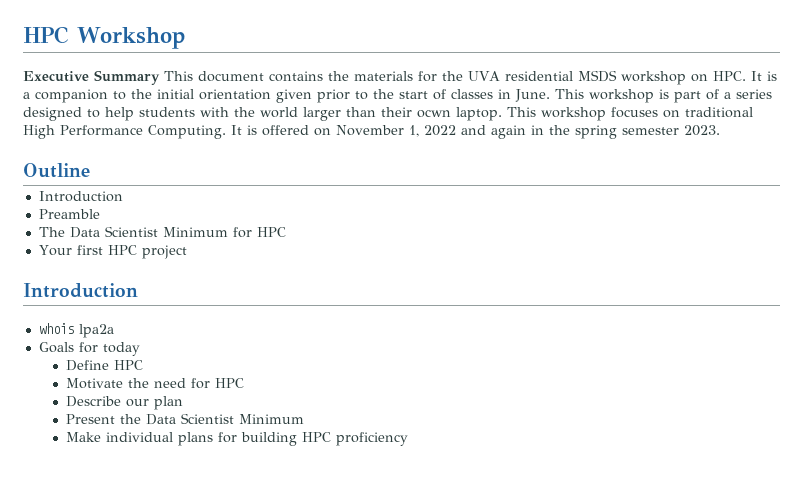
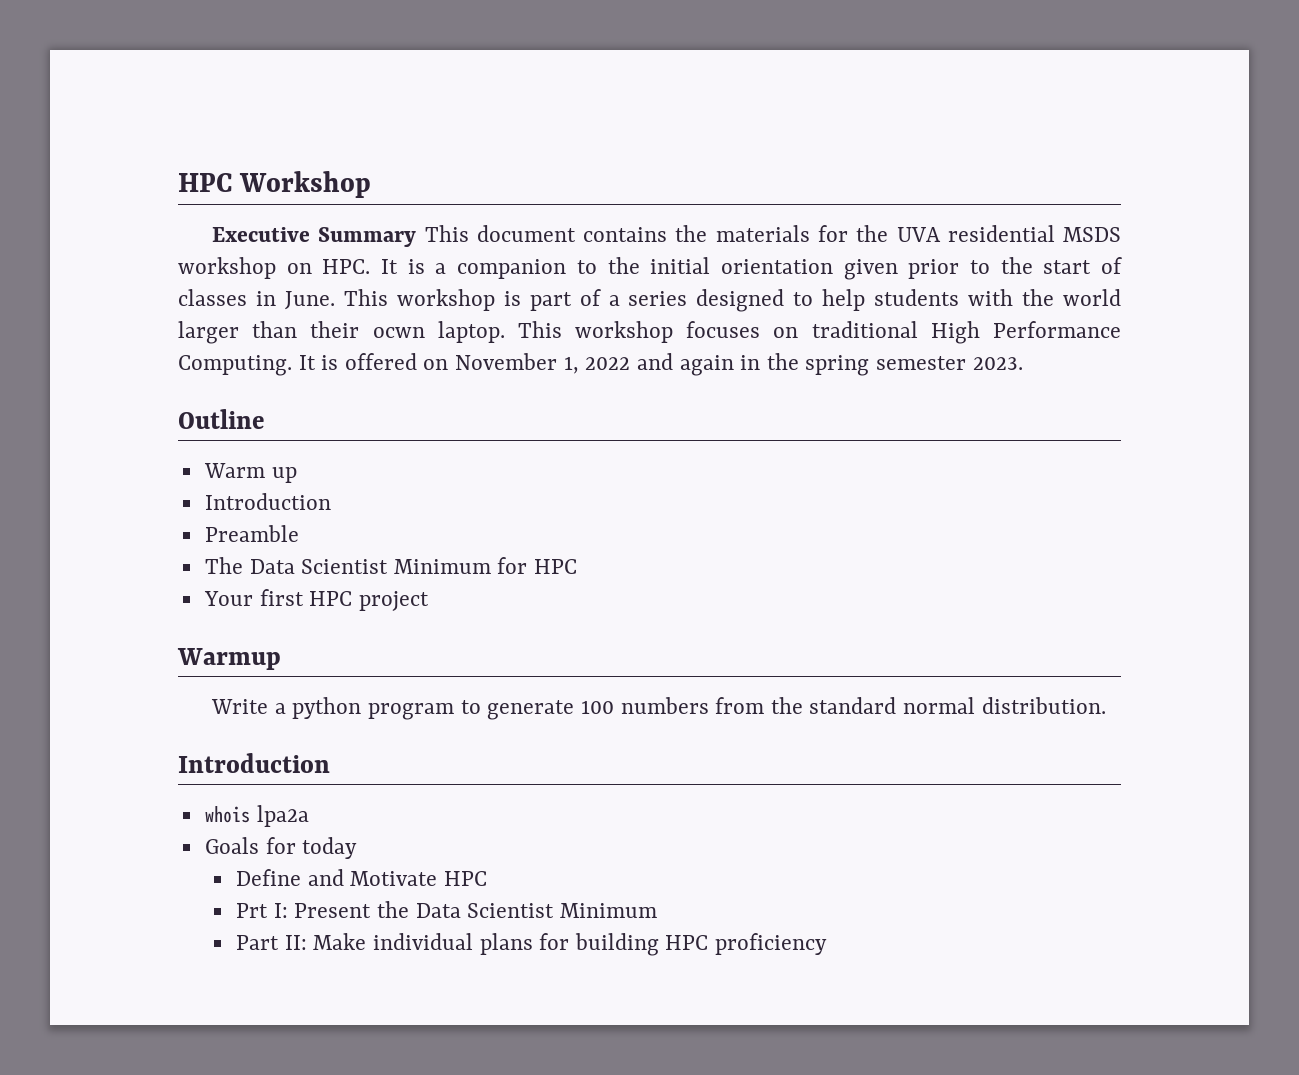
(90, 170) none -> [203,463,297,483] // Warm up
(187, 252) none -> [177,648,281,670] [211,697,1106,720] // Warmup // Write a python program to generate 100 numbers from the standard normal distribution.
[114,360,144,370] [66,378,245,389] [66,396,184,410] HPC // Motivate the need for HPC // Describe our plan // -> [307,869,488,886] [236,903,288,918] and Motivate HPC // Prt I:
(305, 419) none -> [236,935,307,950] Part II:

